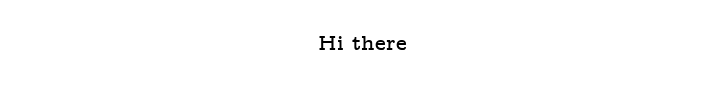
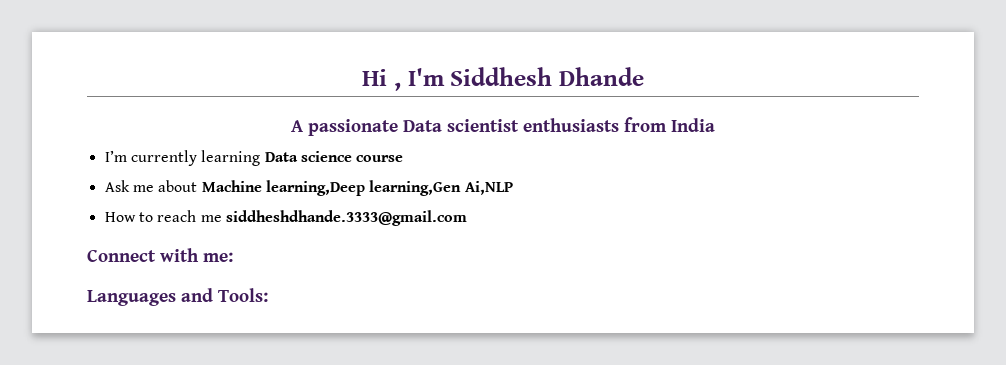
[351,36,407,50] there -> [393,67,644,91] [291,117,715,136] [104,150,404,166] [104,180,513,196] [104,210,467,226] [87,248,233,262] [87,288,268,306] , I'm Siddhesh Dhande // A passionate Data scientist enthusiasts from India // I’m currently learning Data science course // Ask me about Machine learning,Deep learning,Gen Ai,NLP // How to reach me siddheshdhande.3333@gmail.com // Connect with me: // Languages and Tools:

